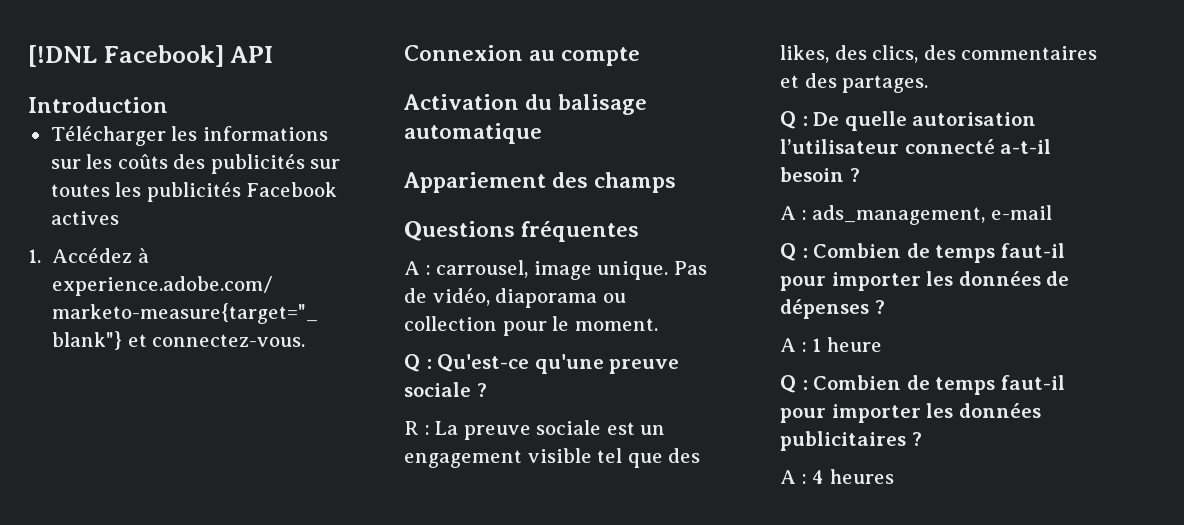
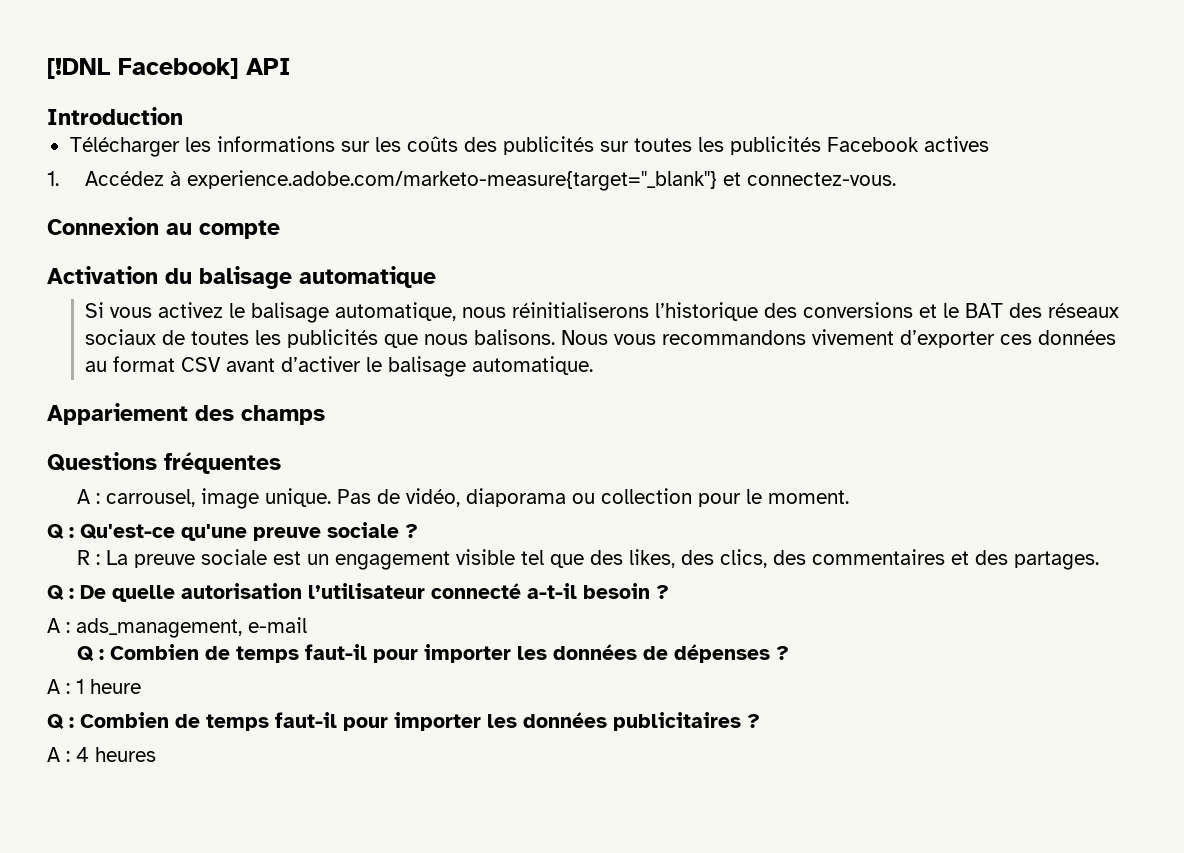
(542, 133) none -> [85,302,1120,323] [85,329,1117,348] [85,356,594,377] // Si vous activez le balisage automatique, nous réinitialiserons l’historique des conversions et le BAT des réseaux sociaux de toutes les publicités que nous balisons. Nous vous recommandons vivement d’exporter ces données au format CSV avant d’activer le balisage automatique.

